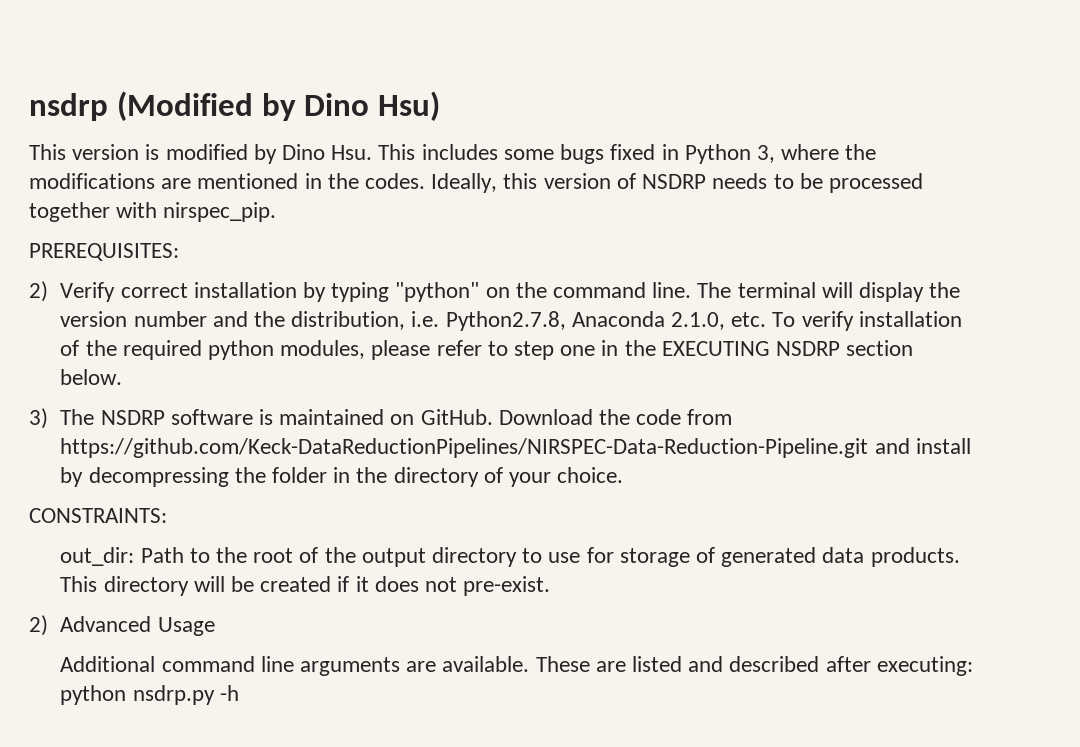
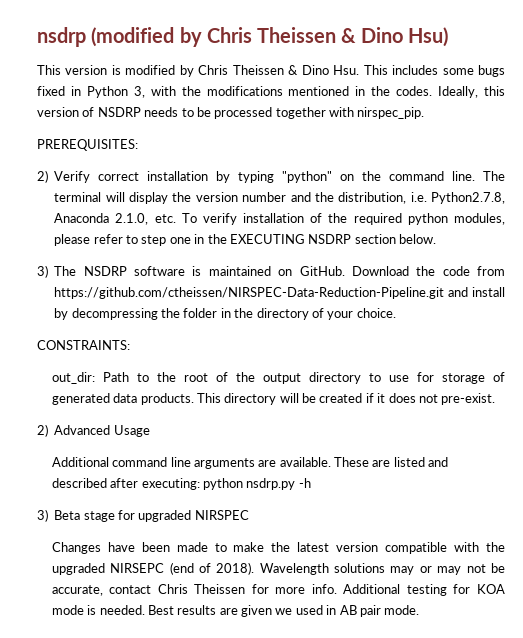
[116,91,296,121] (Modified by -> [91,27,357,47] (modified by Chris Theissen &
(277, 154) none -> [198,65,299,75] Chris Theissen &
[781,144,840,160] where -> [150,86,176,96] with
[161,178,192,189] are -> (283, 91) none
[60,438,869,458] https://github.com/Keck-DataReductionPipelines/NIRSPEC-Data-Reduction-Pipeline.git -> [54,287,445,299] https://github.com/ctheissen/NIRSPEC-Data-Reduction-Pipeline.git
(239, 693) none -> [37,509,249,522] [51,542,506,554] [51,562,506,575] [51,584,505,596] [51,605,420,617] // 3) Beta stage for upgraded NIRSPEC // Changes have been made to make the latest version compatible with the upgraded NIRSEPC (end of 2018). Wavelength solutions may or may not be accurate, contact Chris Theissen for more info. Additional testing for KOA mode is needed. Best results are given we used in AB pair mode.

